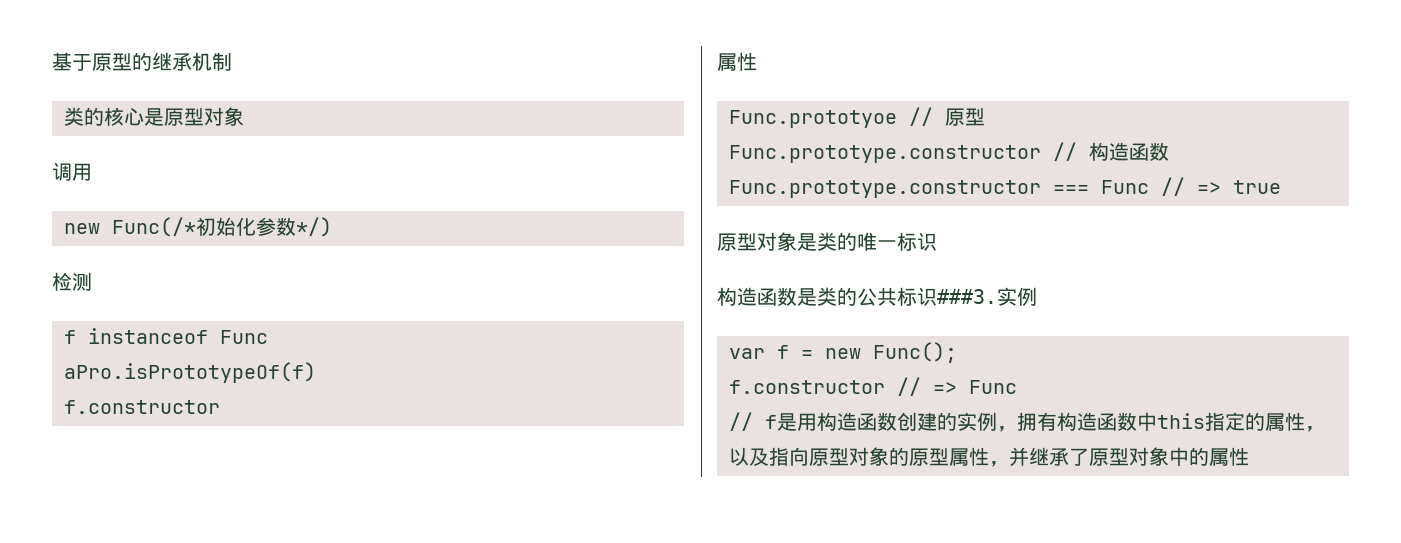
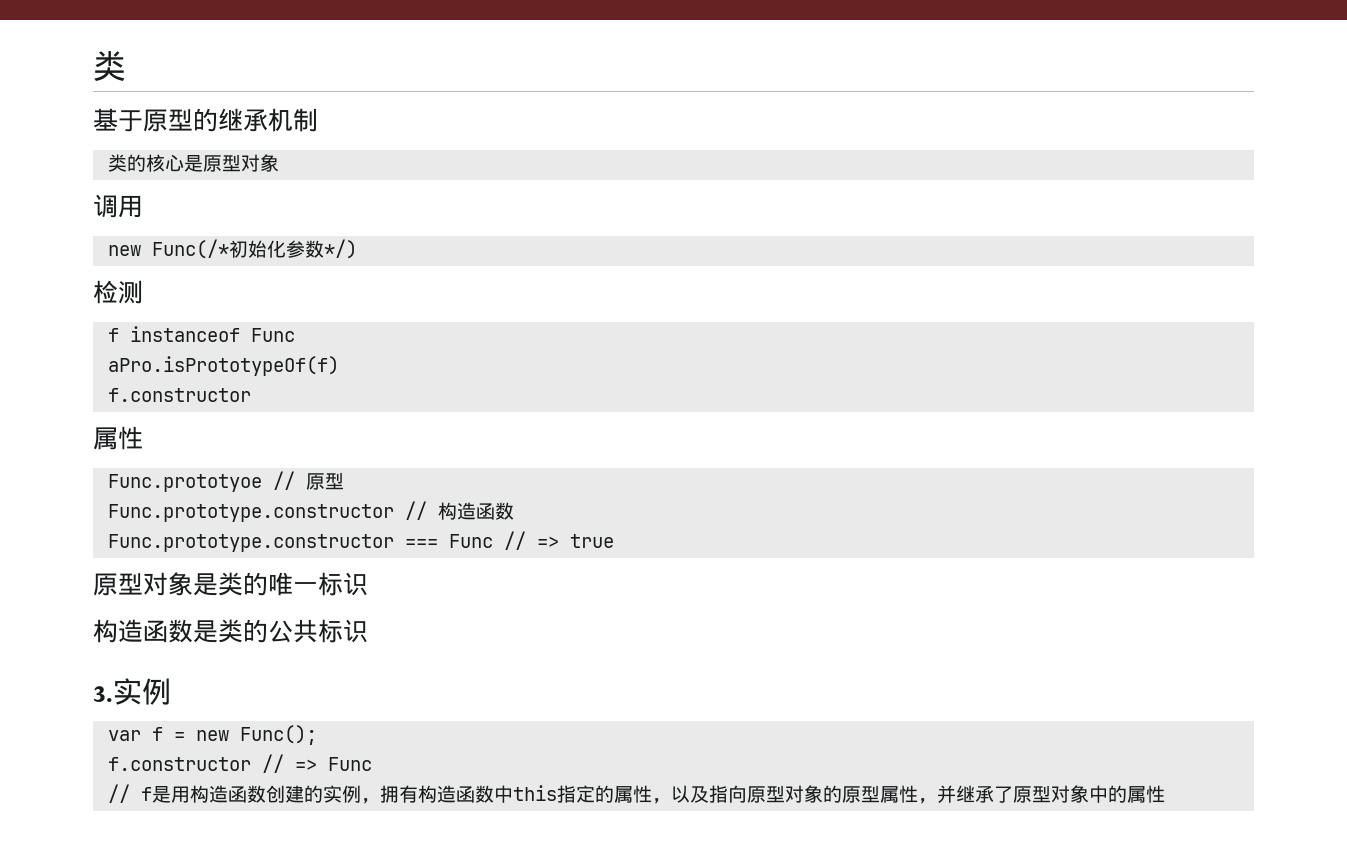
(52, 61) none -> [93,51,126,81] 类 //
[937,289,997,304] ###3. -> [93,686,113,702] // 3.

